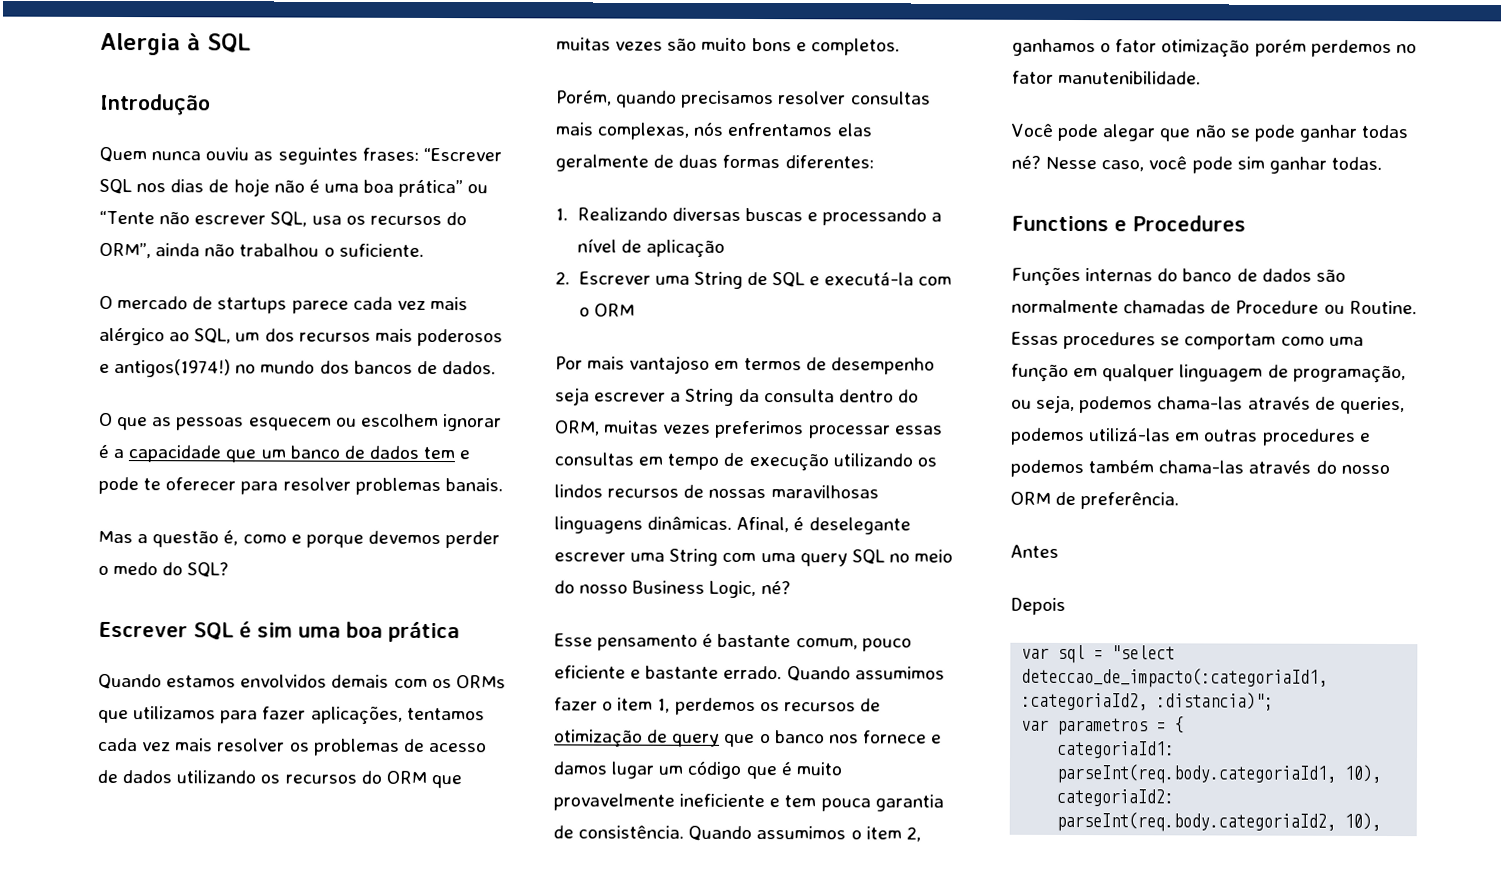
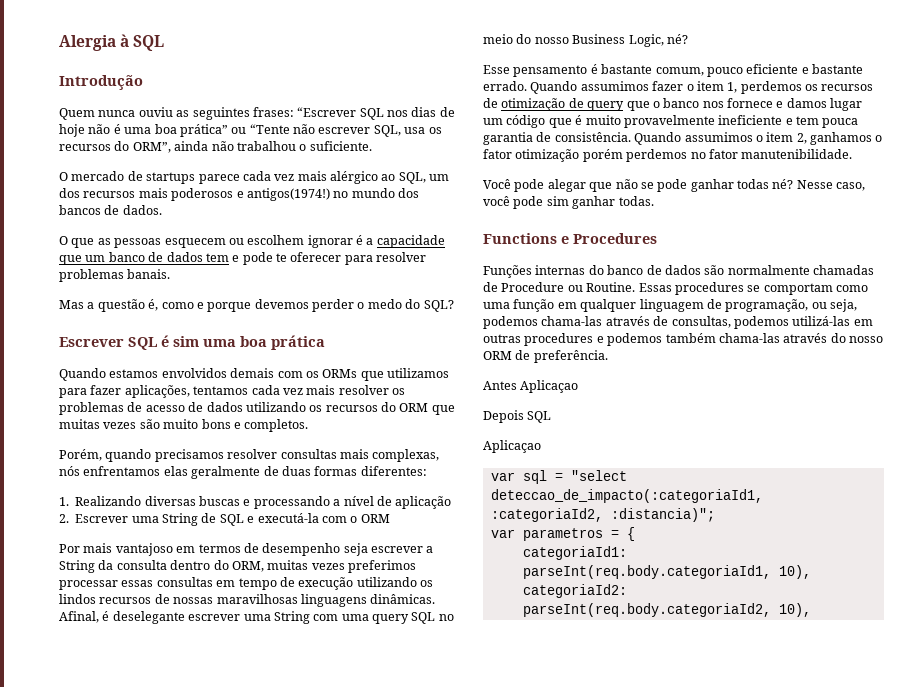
[1339,396,1405,415] queries, -> [671,316,731,328] consultas,
(1059, 551) none -> [520,380,579,393] Aplicaçao
(1066, 606) none -> [527,411,552,423] [483,440,541,453] SQL // Aplicaçao

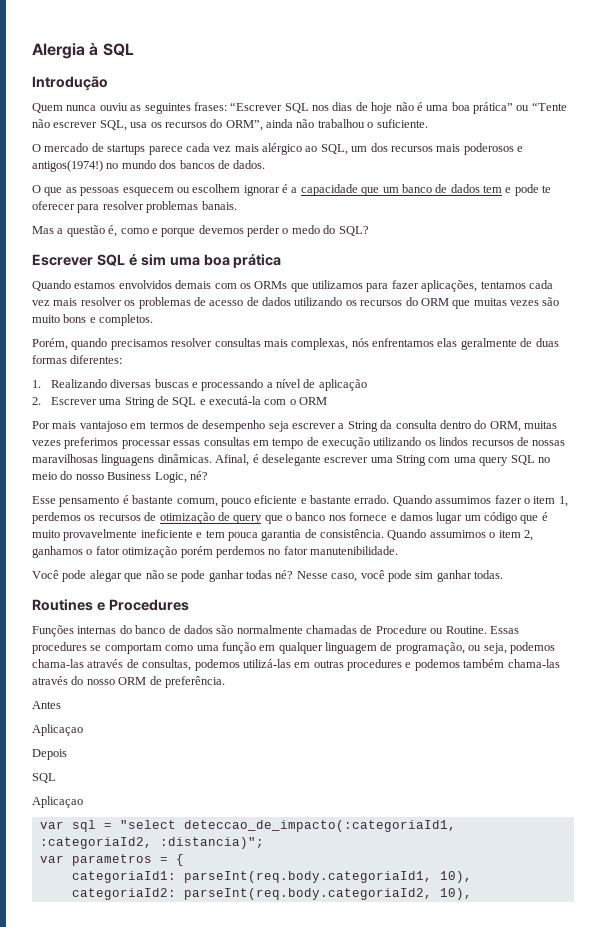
[483,233,557,244] Functions -> [32,599,93,611] Routines
(517, 385) none -> (61, 705) //
(524, 416) none -> (67, 754) //

